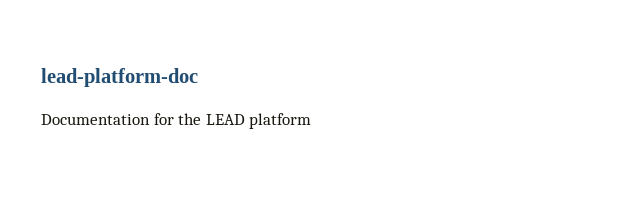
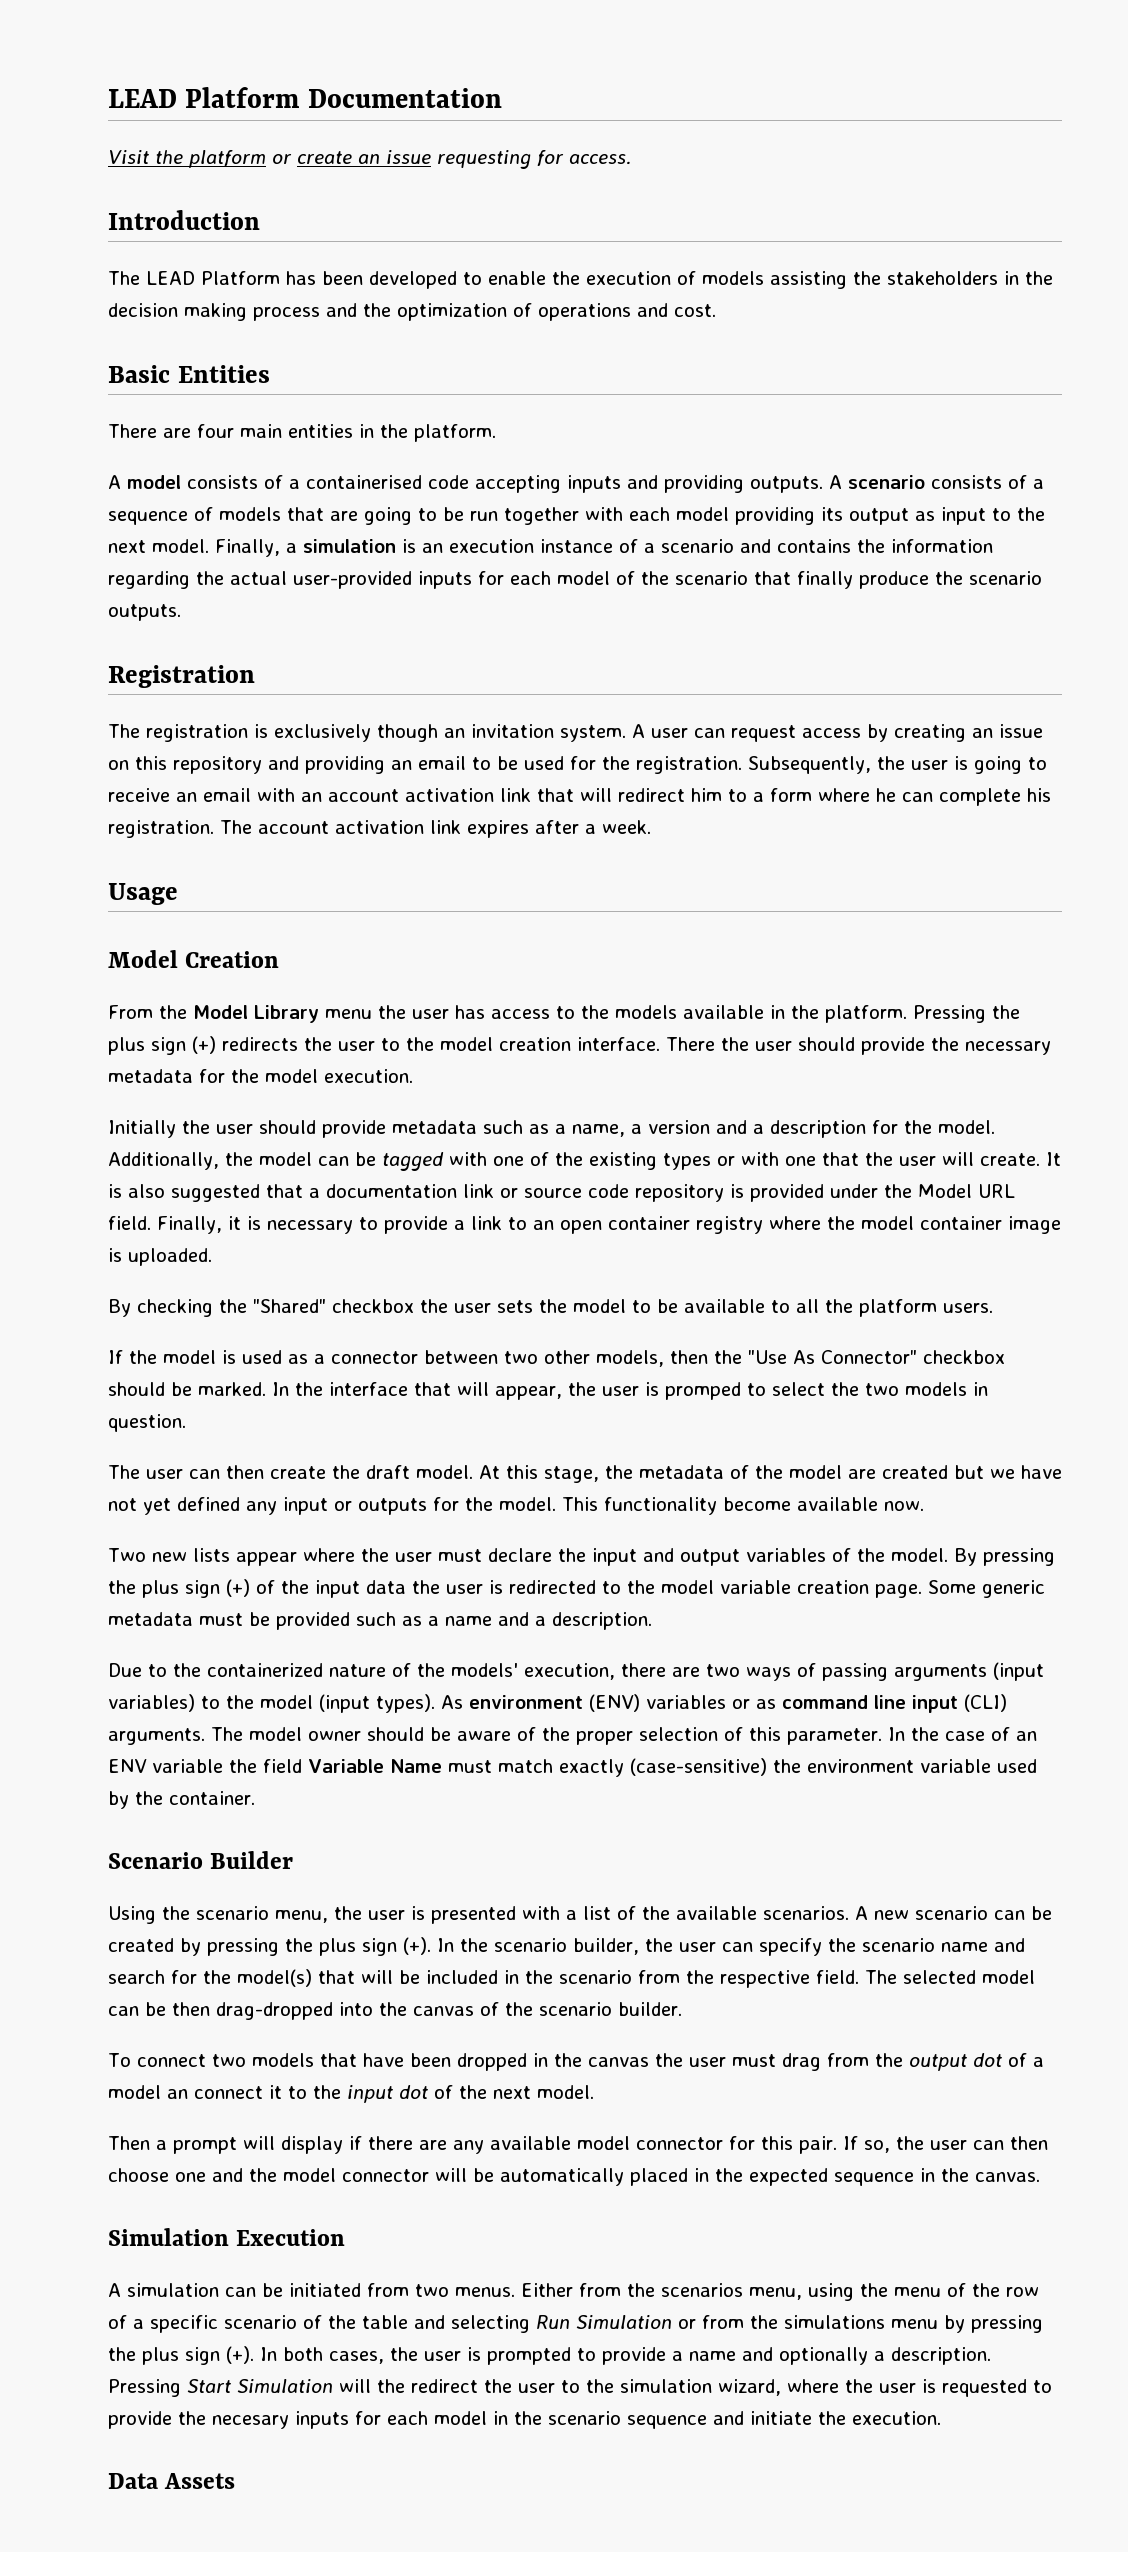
[41,68,198,87] [41,113,312,129] lead-platform-doc // Documentation for the LEAD platform -> [108,87,502,108] [108,150,631,169] [108,210,260,230] [108,271,1053,289] [108,303,716,321] [108,365,270,383] [108,424,496,442] [108,475,1044,493] [108,507,1045,525] [108,539,993,557] [108,571,1042,589] [108,604,181,621] [108,665,255,688] [108,724,1043,742] [108,756,1047,774] [108,788,1051,806] [108,820,651,838] [108,883,178,905] [108,950,280,968] [108,1005,1020,1023] [108,1036,1051,1055] [108,1069,413,1083] [108,1120,995,1138] [108,1152,1061,1171] [108,1184,1015,1202] [108,1216,1061,1234] [108,1248,212,1266] [108,1299,993,1317] [108,1350,1005,1367] [108,1382,988,1400] [108,1414,186,1432] [108,1465,1062,1483] [108,1497,924,1515] [108,1548,1055,1566] [108,1579,1045,1598] [108,1612,652,1630] [108,1662,1044,1681] [108,1694,1007,1713] [108,1727,1037,1745] [108,1758,1037,1777] [108,1791,255,1809] [108,1851,294,1869] [108,1906,1052,1924] [108,1937,1025,1956] [108,1969,1035,1988] [108,2002,682,2020] [108,2053,1044,2071] [108,2085,594,2103] [108,2136,1048,2154] [108,2168,1040,2186] [108,2228,346,2246] [108,2283,1039,2301] [108,2315,1043,2333] [108,2346,991,2365] [108,2379,1052,2397] [108,2411,941,2429] [108,2473,236,2489] LEAD Platform Documentation // Visit the platform or create an issue requesting for access. // Introduction // The LEAD Platform has been developed to enable the execution of models assisting the stakeholders in the decision making process and the optimization of operations and cost. // Basic Entities // There are four main entities in the platform. // A model consists of a containerised code accepting inputs and providing outputs. A scenario consists of a sequence of models that are going to be run together with each model providing its output as input to the next model. Finally, a simulation is an execution instance of a scenario and contains the information regarding the actual user-provided inputs for each model of the scenario that finally produce the scenario outputs. // Registration // The registration is exclusively though an invitation system. A user can request access by creating an issue on this repository and providing an email to be used for the registration. Subsequently, the user is going to receive an email with an account activation link that will redirect him to a form where he can complete his registration. The account activation link expires after a week. // Usage // Model Creation // From the Model Library menu the user has access to the models available in the platform. Pressing the plus sign (+) redirects the user to the model creation interface. There the user should provide the necessary metadata for the model execution. // Initially the user should provide metadata such as a name, a version and a description for the model. Additionally, the model can be tagged with one of the existing types or with one that the user will create. It is also suggested that a documentation link or source code repository is provided under the Model URL field. Finally, it is necessary to provide a link to an open container registry where the model container image is uploaded. // By checking the "Shared" checkbox the user sets the model to be available to all the platform users. // If the model is used as a connector between two other models, then the "Use As Connector" checkbox should be marked. In the interface that will appear, the user is promped to select the two models in question. // The user can then create the draft model. At this stage, the metadata of the model are created but we have not yet defined any input or outputs for the model. This functionality become available now. // Two new lists appear where the user must declare the input and output variables of the model. By pressing the plus sign (+) of the input data the user is redirected to the model variable creation page. Some generic metadata must be provided such as a name and a description. // Due to the containerized nature of the models' execution, there are two ways of passing arguments (input variables) to the model (input types). As environment (ENV) variables or as command line input (CLI) arguments. The model owner should be aware of the proper selection of this parameter. In the case of an ENV variable the field Variable Name must match exactly (case-sensitive) the environment variable used by the container. // Scenario Builder // Using the scenario menu, the user is presented with a list of the available scenarios. A new scenario can be created by pressing the plus sign (+). In the scenario builder, the user can specify the scenario name and search for the model(s) that will be included in the scenario from the respective field. The selected model can be then drag-dropped into the canvas of the scenario builder. // To connect two models that have been dropped in the canvas the user must drag from the output dot of a model an connect it to the input dot of the next model. // Then a prompt will display if there are any available model connector for this pair. If so, the user can then choose one and the model connector will be automatically placed in the expected sequence in the canvas. // Simulation Execution // A simulation can be initiated from two menus. Either from the scenarios menu, using the menu of the row of a specific scenario of the table and selecting Run Simulation or from the simulations menu by pressing the plus sign (+). In both cases, the user is prompted to provide a name and optionally a description. Pressing Start Simulation will the redirect the user to the simulation wizard, where the user is requested to provide the necesary inputs for each model in the scenario sequence and initiate the execution. // Data Assets

